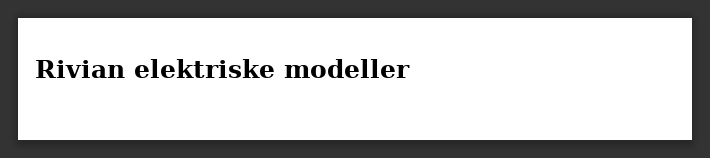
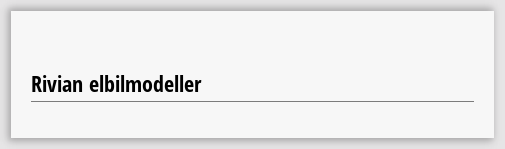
[134,59,410,78] elektriske modeller -> [88,75,202,92] elbilmodeller

